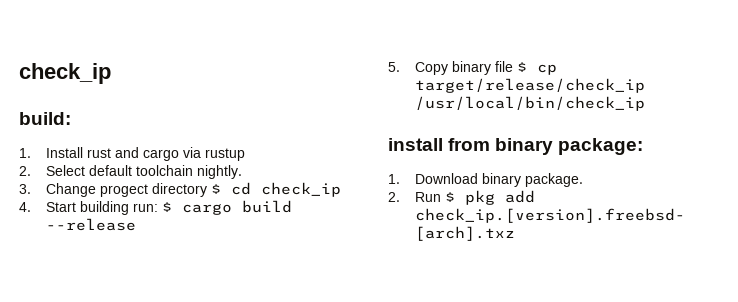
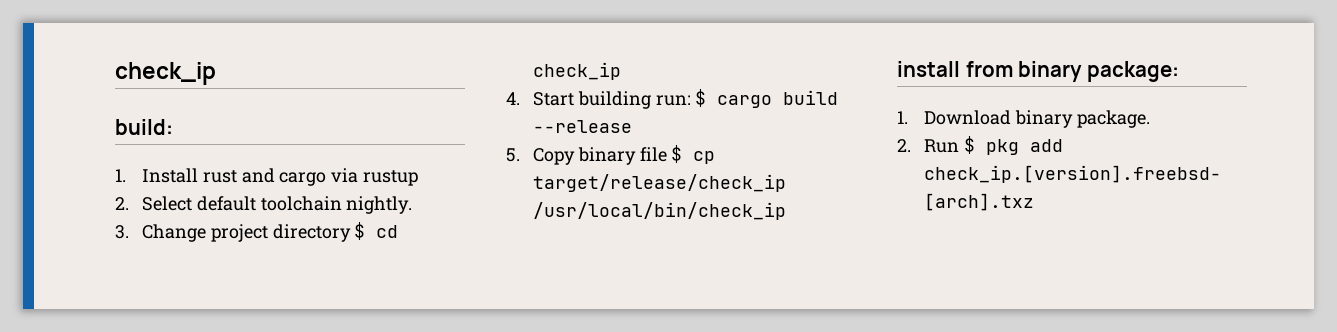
[99,184,148,197] progect -> [210,224,268,242] project

